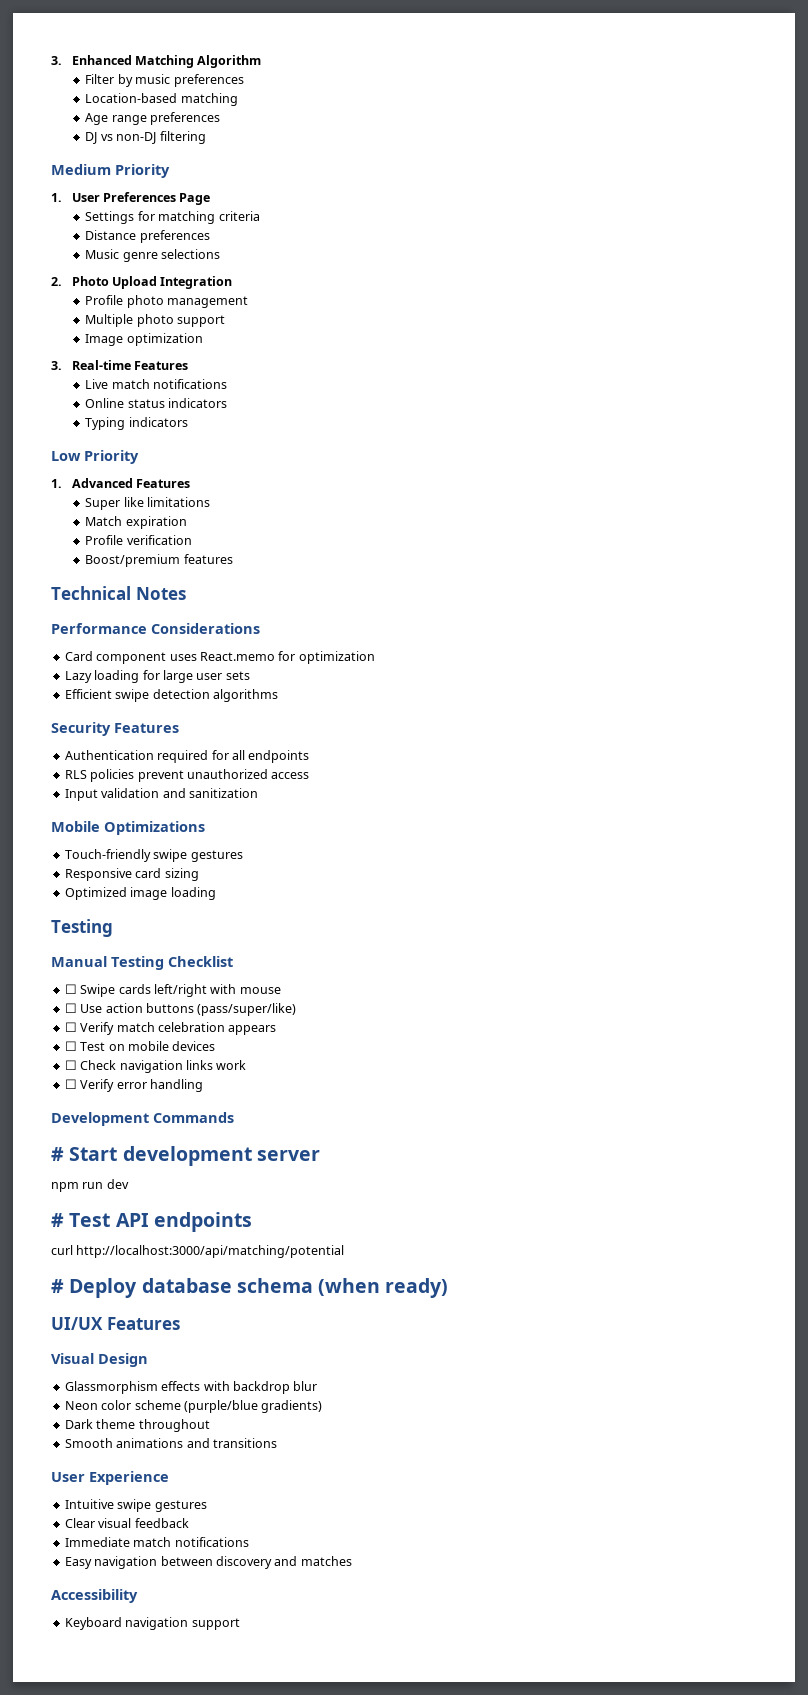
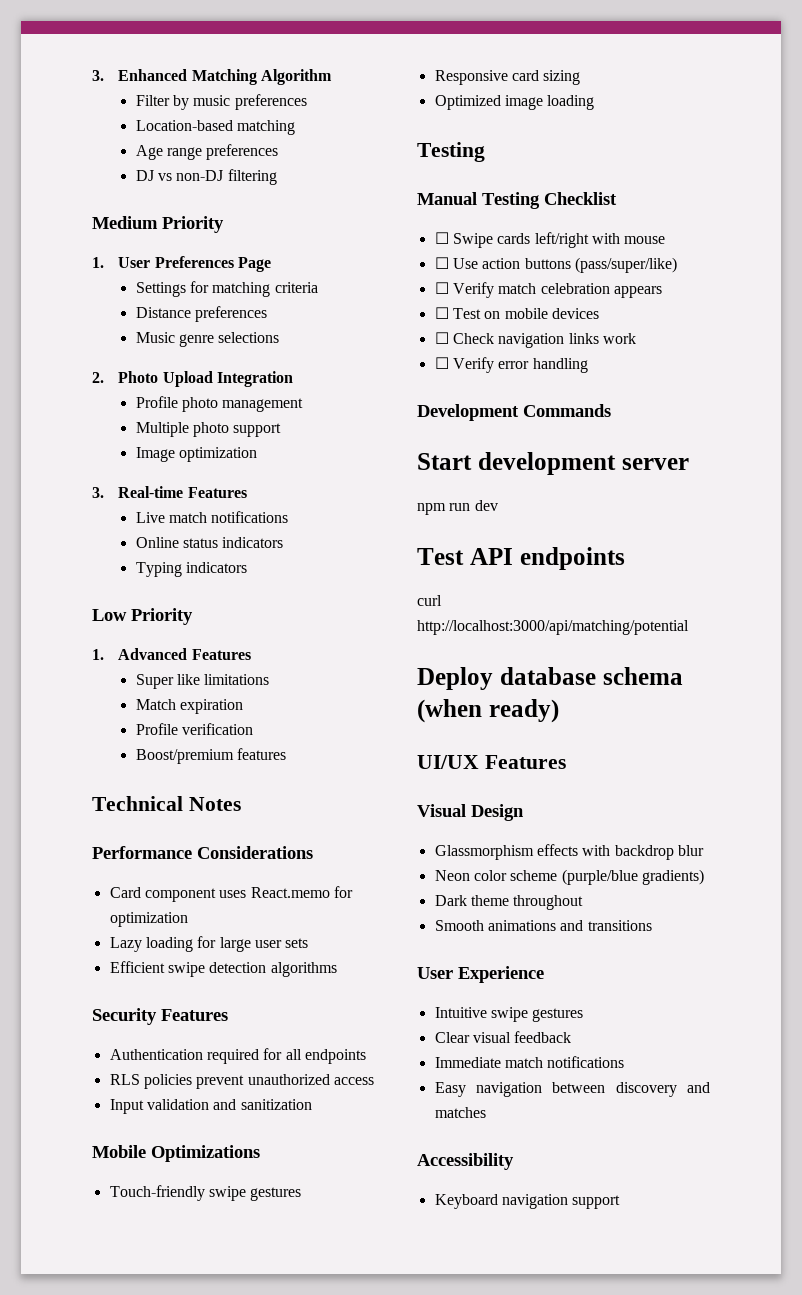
[51,1147,64,1161] # -> (611, 410) none
[51,1213,64,1227] # -> (498, 505) none
[51,1279,64,1293] # -> (689, 627) none

